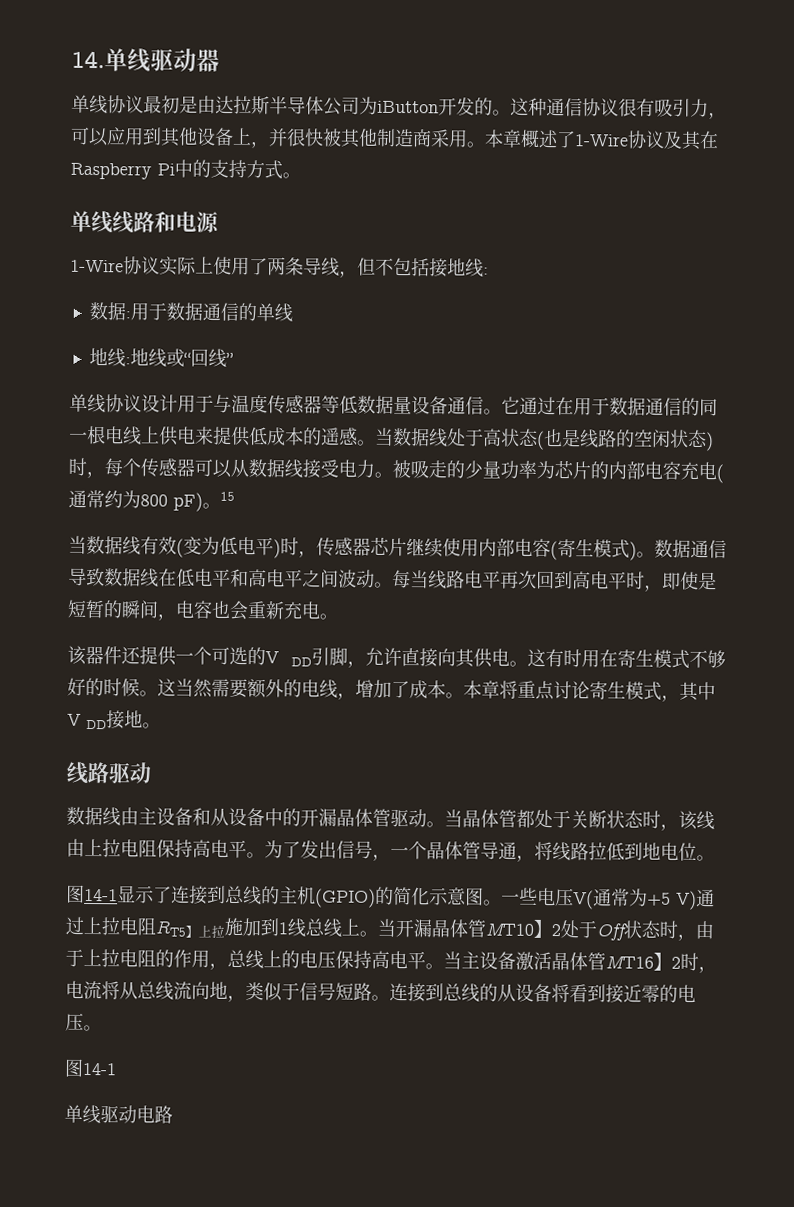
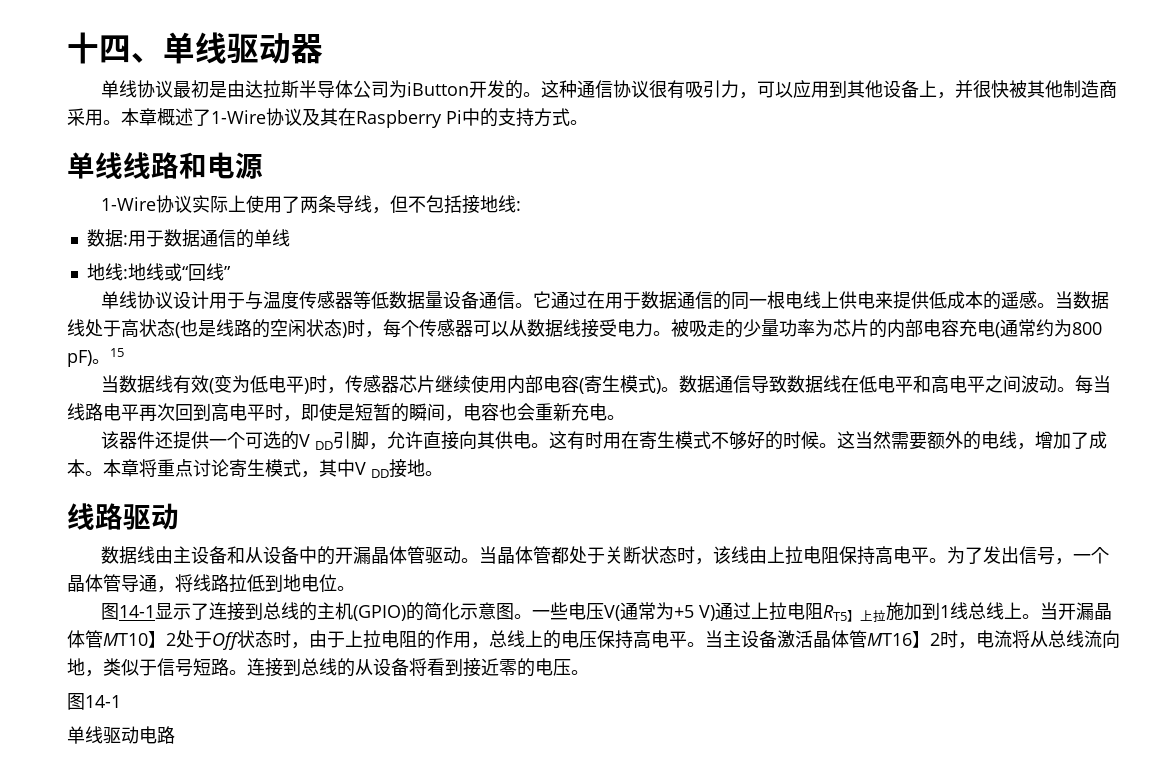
[71,50,105,69] 14. -> [67,32,163,64] 十四、

